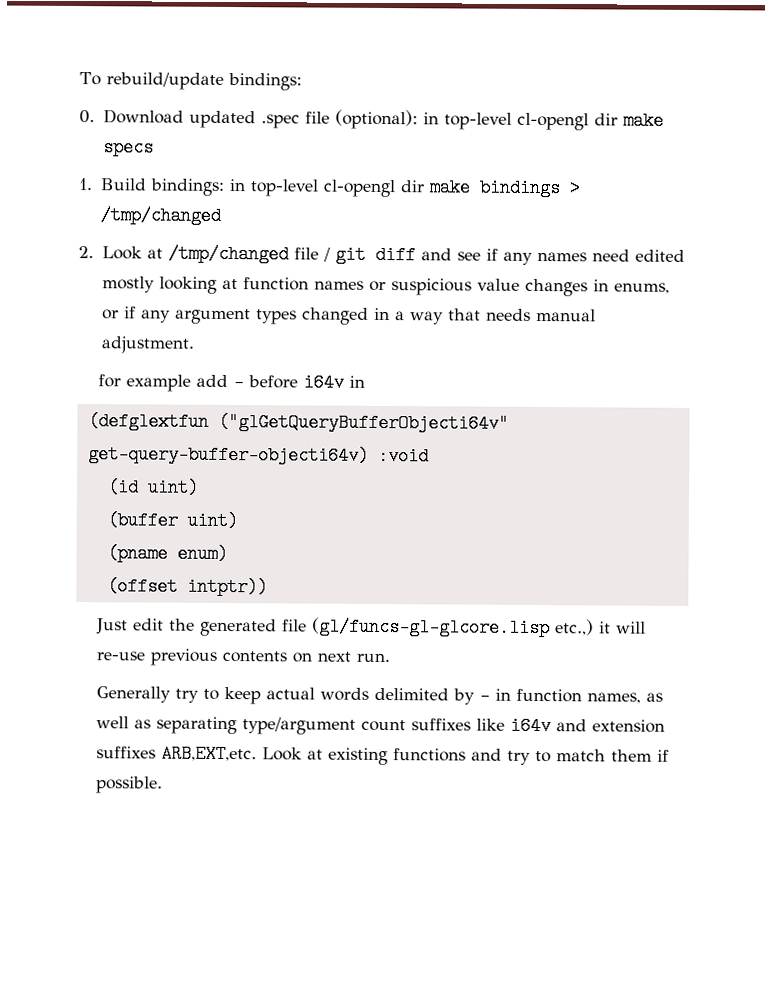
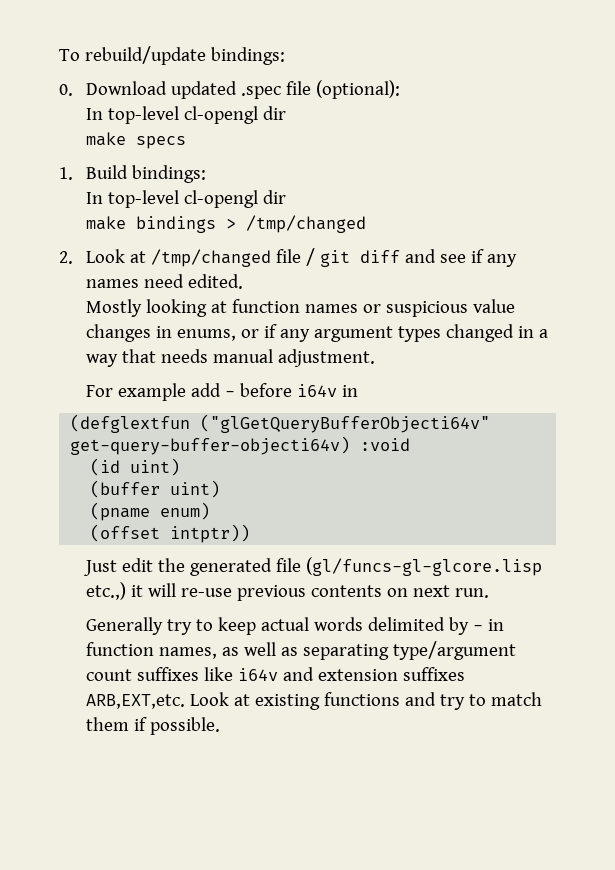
[422,112,618,131] in top-level cl-opengl dir -> [85,106,286,124] // In top-level cl-opengl dir //
[228,178,425,198] in top-level cl-opengl dir -> [85,190,286,208] // In top-level cl-opengl dir //
[634,249,685,262] [101,276,155,293] edited mostly -> [187,274,243,289] [85,299,142,317] edited. // Mostly
[98,374,122,388] for -> [85,385,113,397] For

